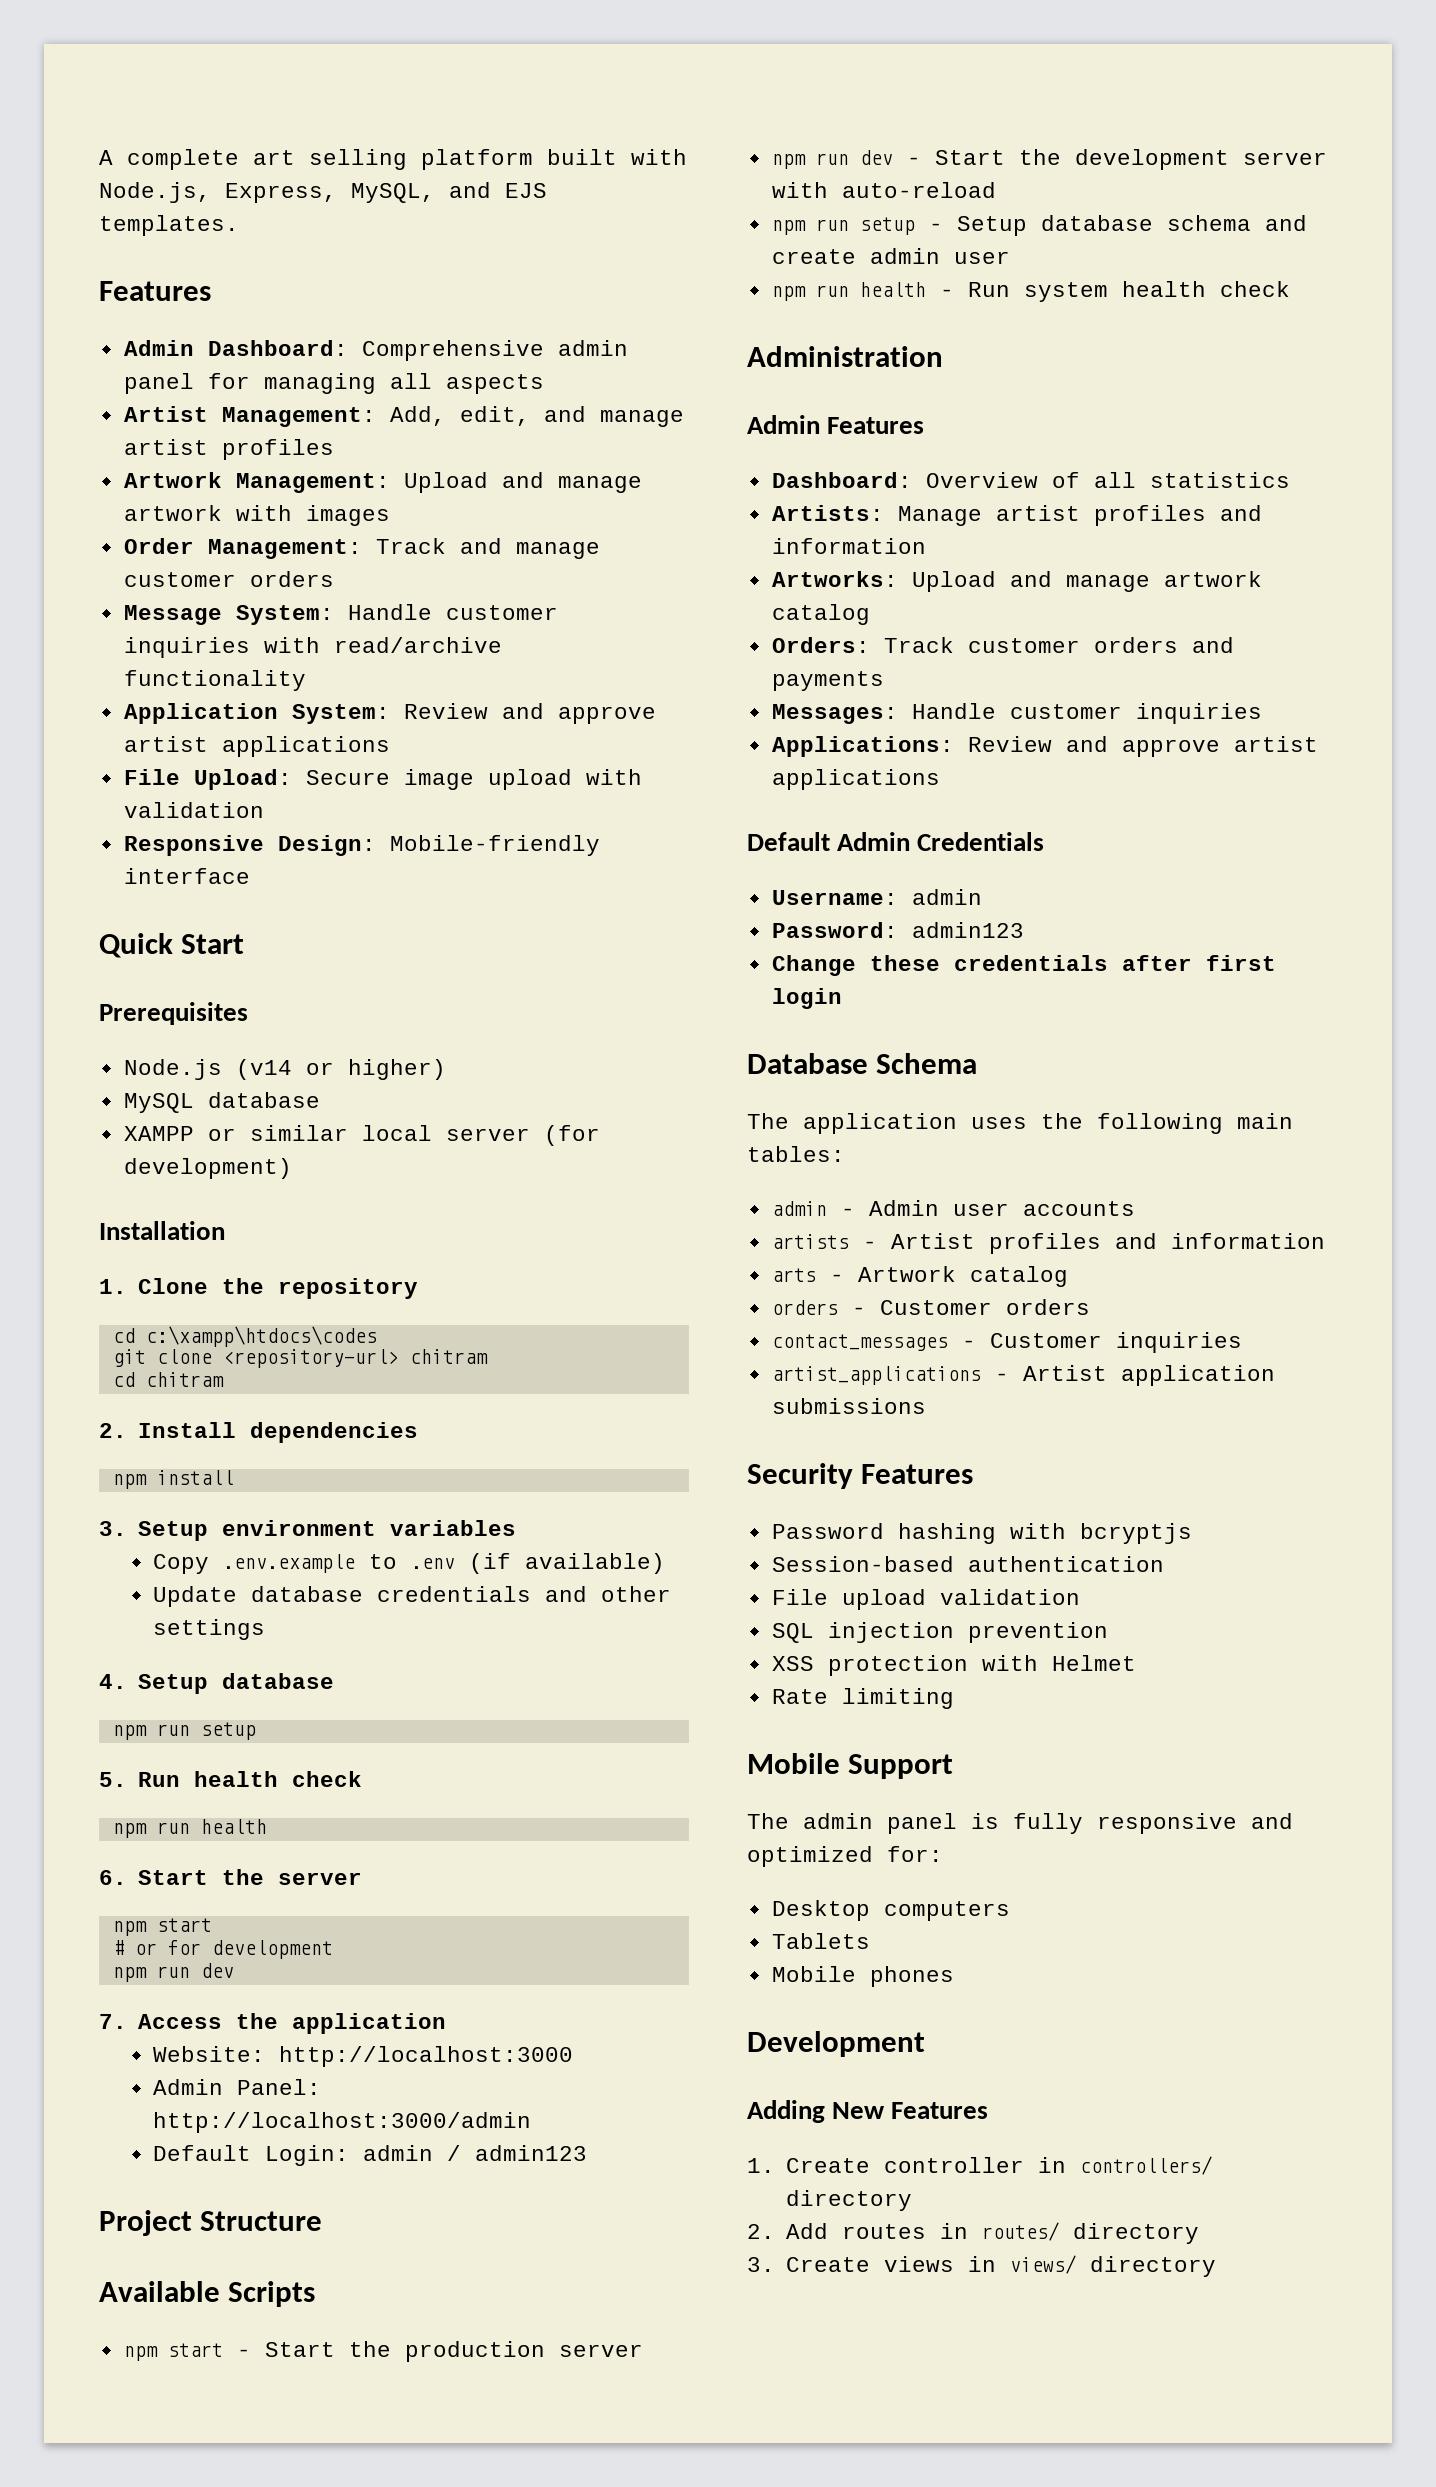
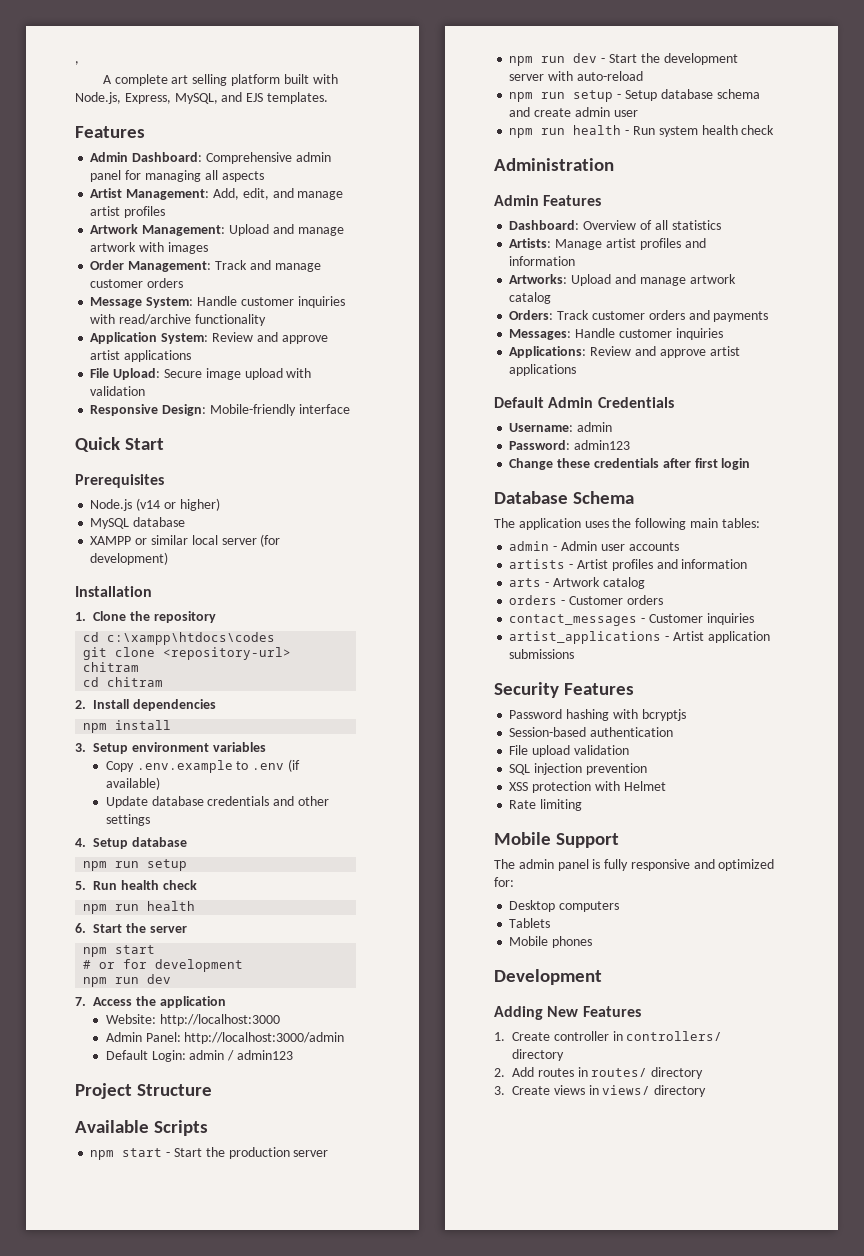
(99, 157) none -> [75,61,79,65] , //

